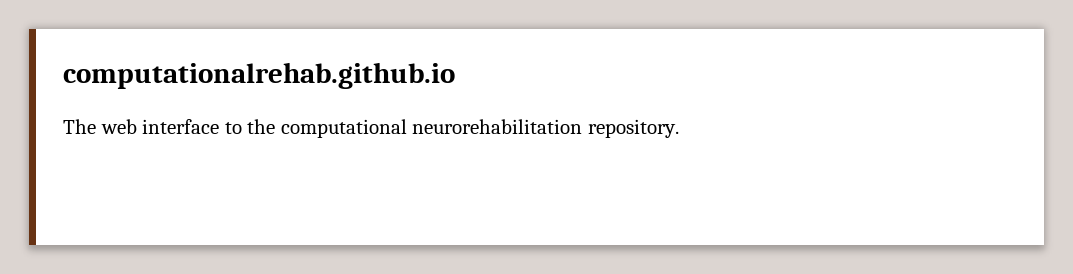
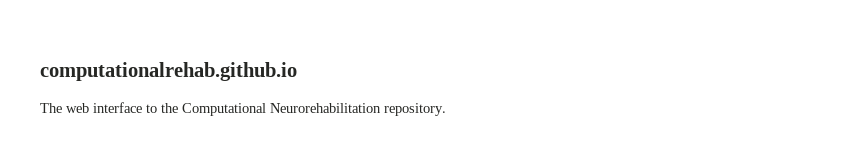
[280,119,583,138] computational neurorehabilitation -> [182,103,381,116] Computational Neurorehabilitation

